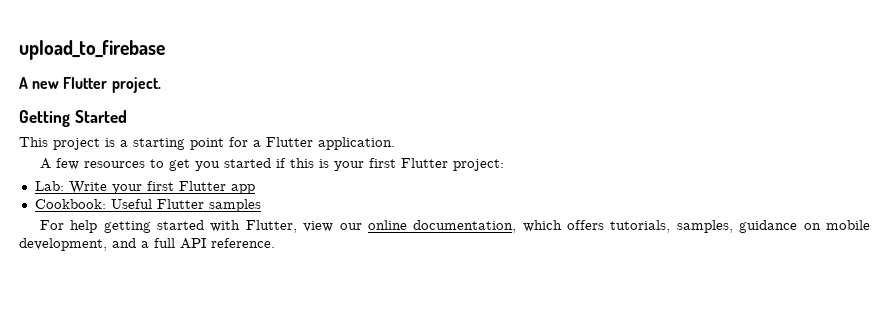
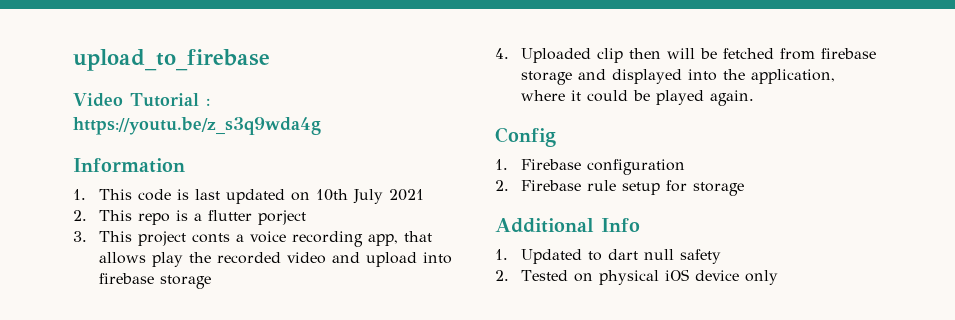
[19,77,161,93] [19,110,127,127] [19,137,395,150] [39,158,504,171] [34,181,255,194] [34,199,261,212] [39,220,871,233] [19,238,275,251] A new Flutter project. // Getting Started // This project is a starting point for a Flutter application. // A few resources to get you started if this is your first Flutter project: // Lab: Write your first Flutter app // Cookbook: Useful Flutter samples // For help getting started with Flutter, view our online documentation, which offers tutorials, samples, guidance on mobile development, and a full API reference. -> [73,93,210,107] [73,117,321,135] [73,158,185,173] [73,189,424,204] [73,210,306,225] [73,231,432,247] [98,252,452,267] [98,273,211,289] [495,48,876,63] [520,69,835,85] [520,90,754,106] [495,127,556,147] [495,159,685,175] [495,180,744,196] [495,218,640,233] [495,249,721,264] [495,269,778,285] Video Tutorial : https://youtu.be/z_s3q9wda4g // Information // 1. This code is last updated on 10th July 2021 // 2. This repo is a flutter porject // 3. This project conts a voice recording app, that allows play the recorded video and upload into firebase storage // 4. Uploaded clip then will be fetched from firebase storage and displayed into the application, where it could be played again. // Config // 1. Firebase configuration // 2. Firebase rule setup for storage // Additional Info // 1. Updated to dart null safety // 2. Tested on physical iOS device only

